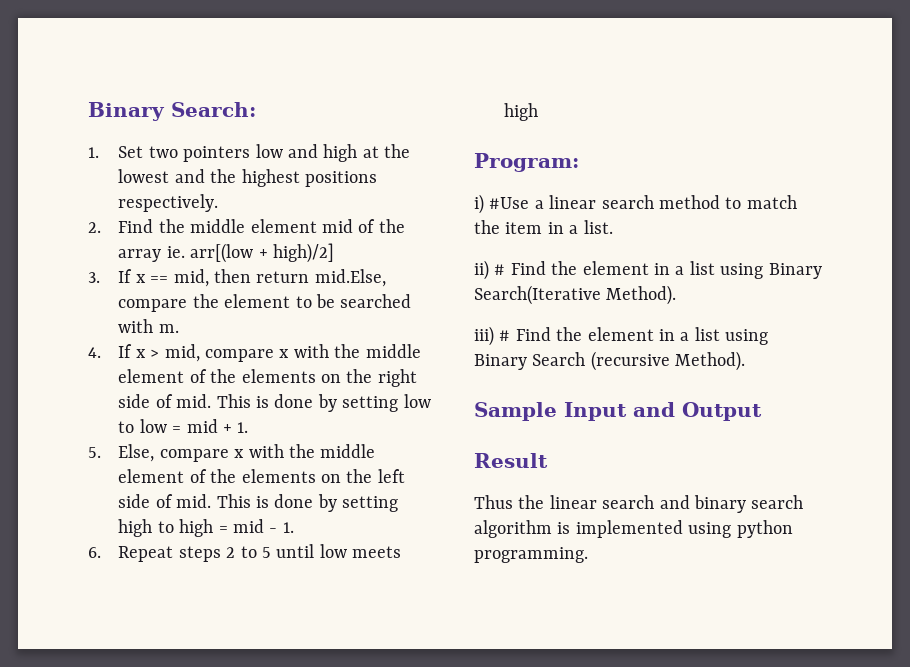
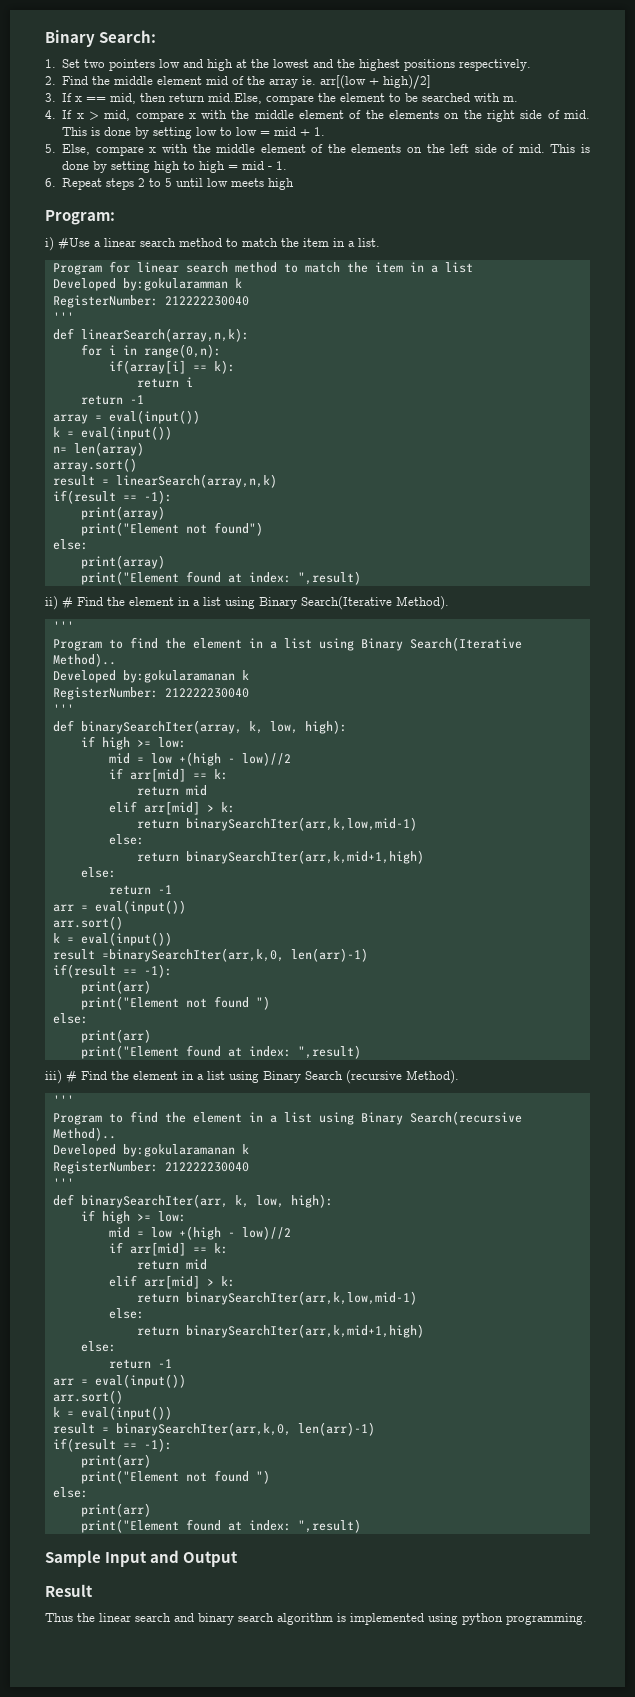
(613, 227) none -> [52,261,473,275] [52,278,242,291] [52,295,249,308] [52,312,74,322] [52,328,249,342] [80,344,221,358] [108,360,235,374] [136,377,193,388] [80,395,144,405] [52,410,200,424] [52,426,172,440] [52,442,144,456] [52,458,137,472] [52,474,277,488] [52,490,172,504] [80,506,165,520] [80,522,263,536] [52,539,88,550] [80,555,165,569] [80,571,361,585] // Program for linear search method to match the item in a list // Developed by:gokularamman k // RegisterNumber: 212222230040 // ''' // def linearSearch(array,n,k): // for i in range(0,n): // if(array[i] == k): // return i // return -1 // array = eval(input()) // k = eval(input()) // n= len(array) // array.sort() // result = linearSearch(array,n,k) // if(result == -1): // print(array) // print("Element not found") // else: // print(array) // print("Element found at index: ",result)
(677, 295) none -> [52,621,74,631] [52,637,522,651] [52,653,116,667] [52,670,249,683] [52,687,249,700] [52,704,74,714] [52,720,347,734] [80,736,186,750] [108,752,291,766] [108,768,228,782] [136,785,207,796] [108,801,235,815] [136,817,417,831] [108,834,144,845] [136,850,424,864] [80,867,116,878] [108,885,172,895] [52,900,186,914] [52,916,123,930] [52,932,172,946] [52,948,368,962] [52,964,172,978] [80,980,151,994] [80,996,270,1010] [52,1013,88,1024] [80,1029,151,1043] [80,1045,361,1059] // ''' // Program to find the element in a list using Binary Search(Iterative Method).. // Developed by:gokularamanan k // RegisterNumber: 212222230040 // ''' // def binarySearchIter(array, k, low, high): // if high >= low: // mid = low +(high - low)//2 // if arr[mid] == k: // return mid // elif arr[mid] > k: // return binarySearchIter(arr,k,low,mid-1) // else: // return binarySearchIter(arr,k,mid+1,high) // else: // return -1 // arr = eval(input()) // arr.sort() // k = eval(input()) // result =binarySearchIter(arr,k,0, len(arr)-1) // if(result == -1): // print(arr) // print("Element not found ") // else: // print(arr) // print("Element found at index: ",result)
(746, 361) none -> [52,1095,74,1105] [52,1111,522,1125] [52,1127,116,1141] [52,1144,249,1157] [52,1161,249,1174] [52,1178,74,1188] [52,1194,333,1208] [80,1210,186,1224] [108,1226,291,1240] [108,1242,228,1256] [136,1259,207,1270] [108,1275,235,1289] [136,1291,417,1305] [108,1308,144,1319] [136,1324,424,1338] [80,1341,116,1352] [108,1359,172,1369] [52,1374,186,1388] [52,1390,123,1404] [52,1406,172,1420] [52,1422,375,1436] [52,1438,172,1452] [80,1454,151,1468] [80,1470,270,1484] [52,1487,88,1498] [80,1503,151,1517] [80,1519,361,1533] // ''' // Program to find the element in a list using Binary Search(recursive Method).. // Developed by:gokularamanan k // RegisterNumber: 212222230040 // ''' // def binarySearchIter(arr, k, low, high): // if high >= low: // mid = low +(high - low)//2 // if arr[mid] == k: // return mid // elif arr[mid] > k: // return binarySearchIter(arr,k,low,mid-1) // else: // return binarySearchIter(arr,k,mid+1,high) // else: // return -1 // arr = eval(input()) // arr.sort() // k = eval(input()) // result = binarySearchIter(arr,k,0, len(arr)-1) // if(result == -1): // print(arr) // print("Element not found ") // else: // print(arr) // print("Element found at index: ",result)

